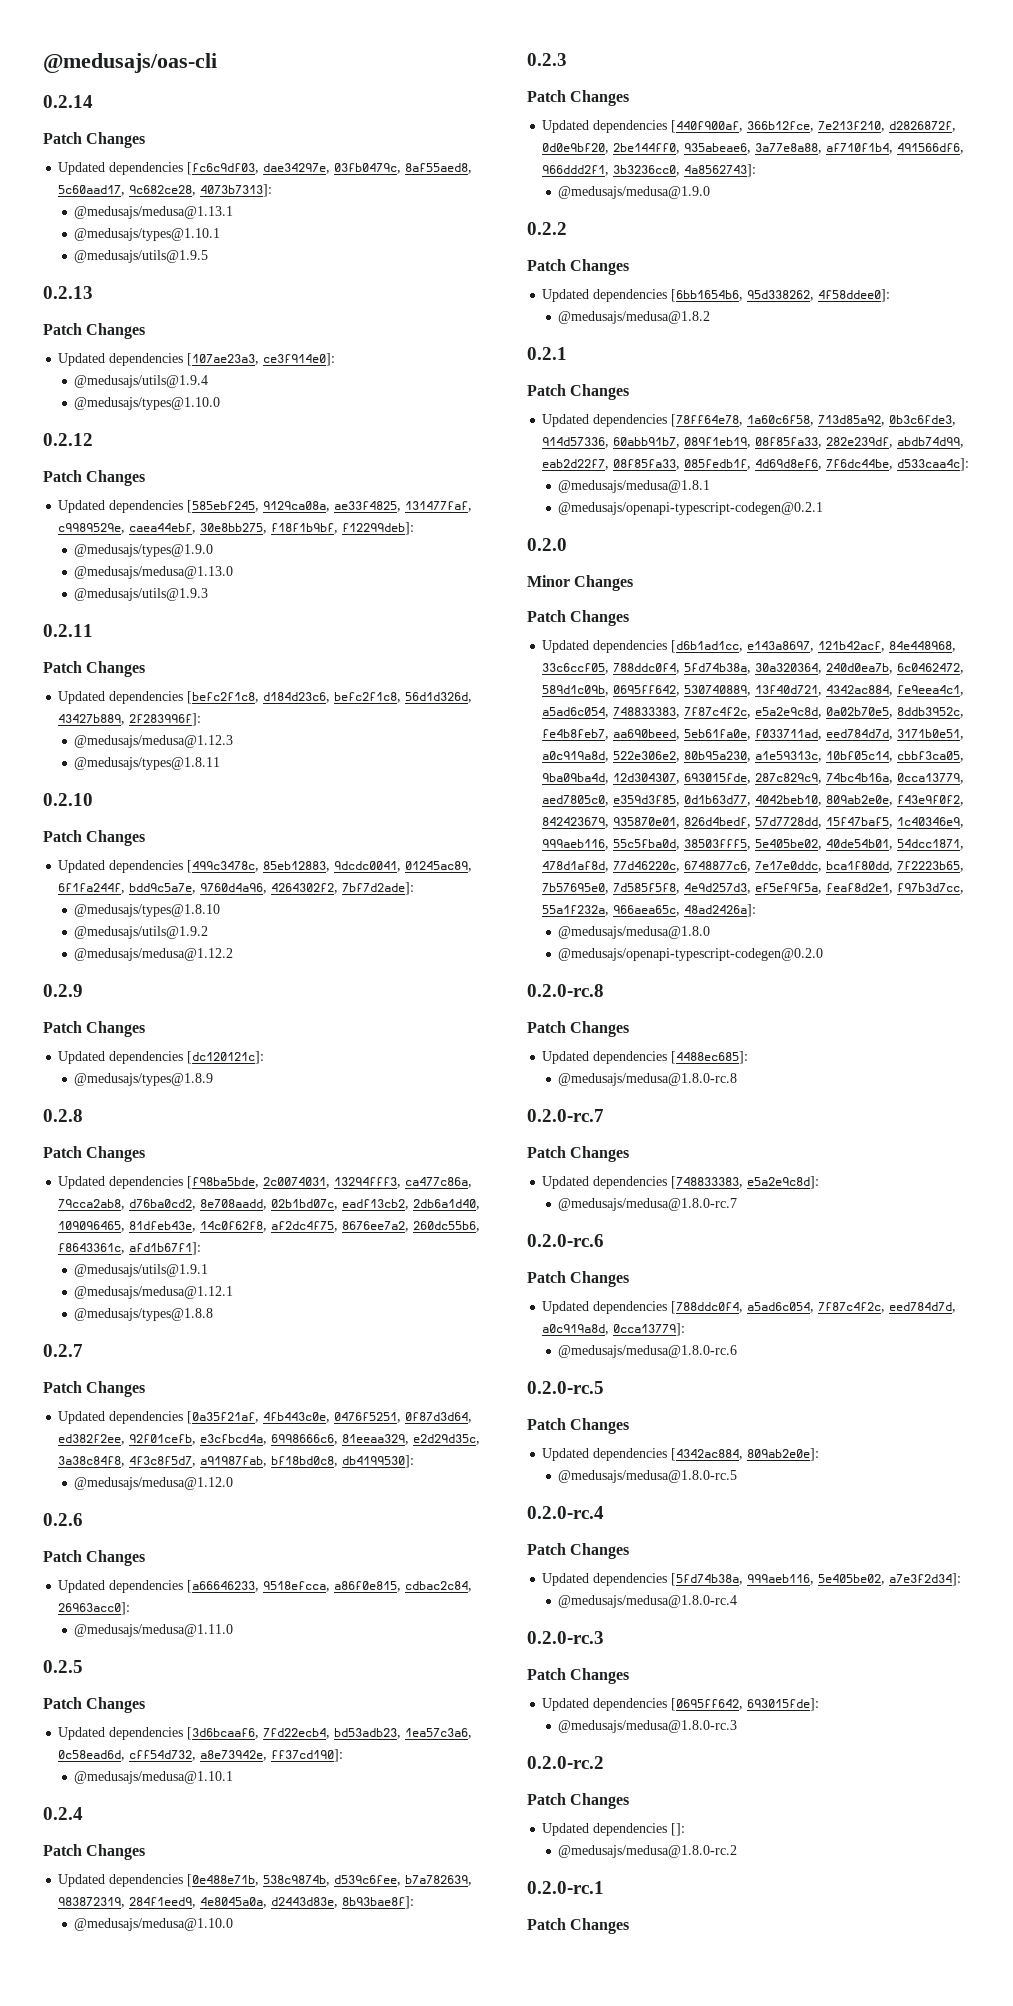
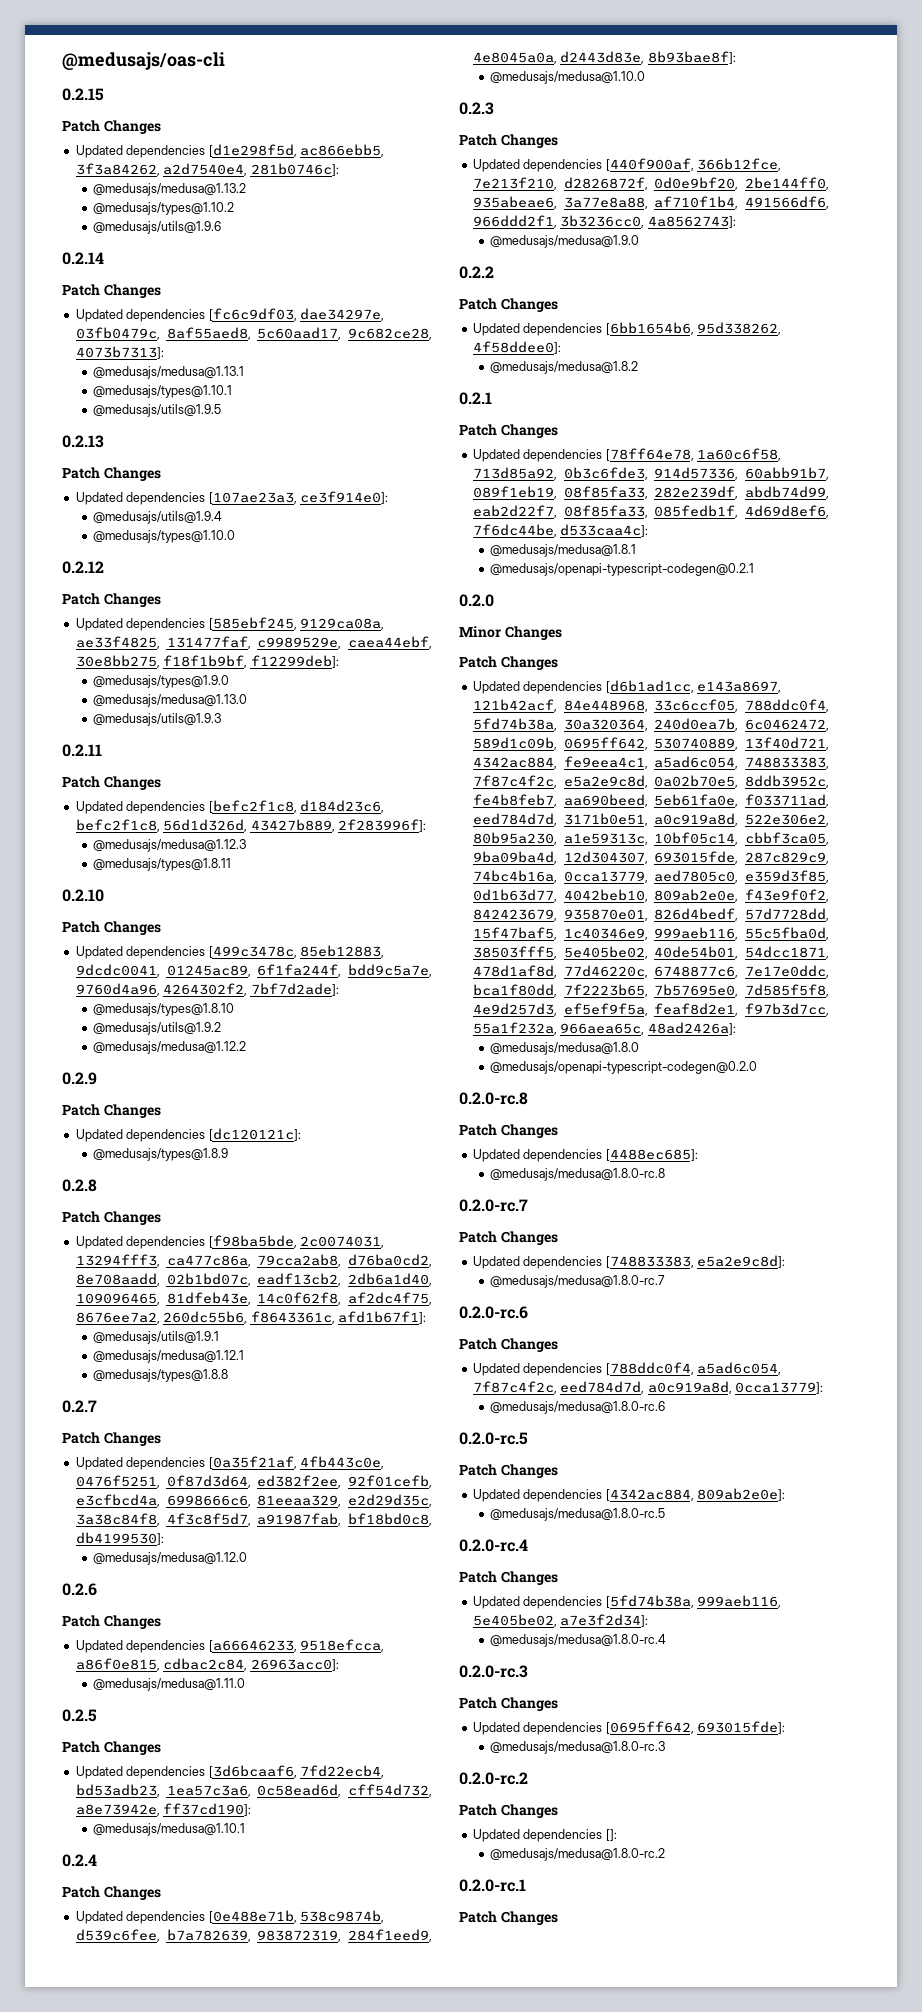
(217, 63) none -> [62,88,104,101] [62,120,161,134] [75,144,384,158] [75,163,339,176] [93,183,247,196] [93,202,235,215] [93,221,222,234] // 0.2.15 // Patch Changes // Updated dependencies [d1e298f5d, ac866ebb5, 3f3a84262, a2d7540e4, 281b0746c]: // @medusajs/medusa@1.13.2 // @medusajs/types@1.10.2 // @medusajs/utils@1.9.6

